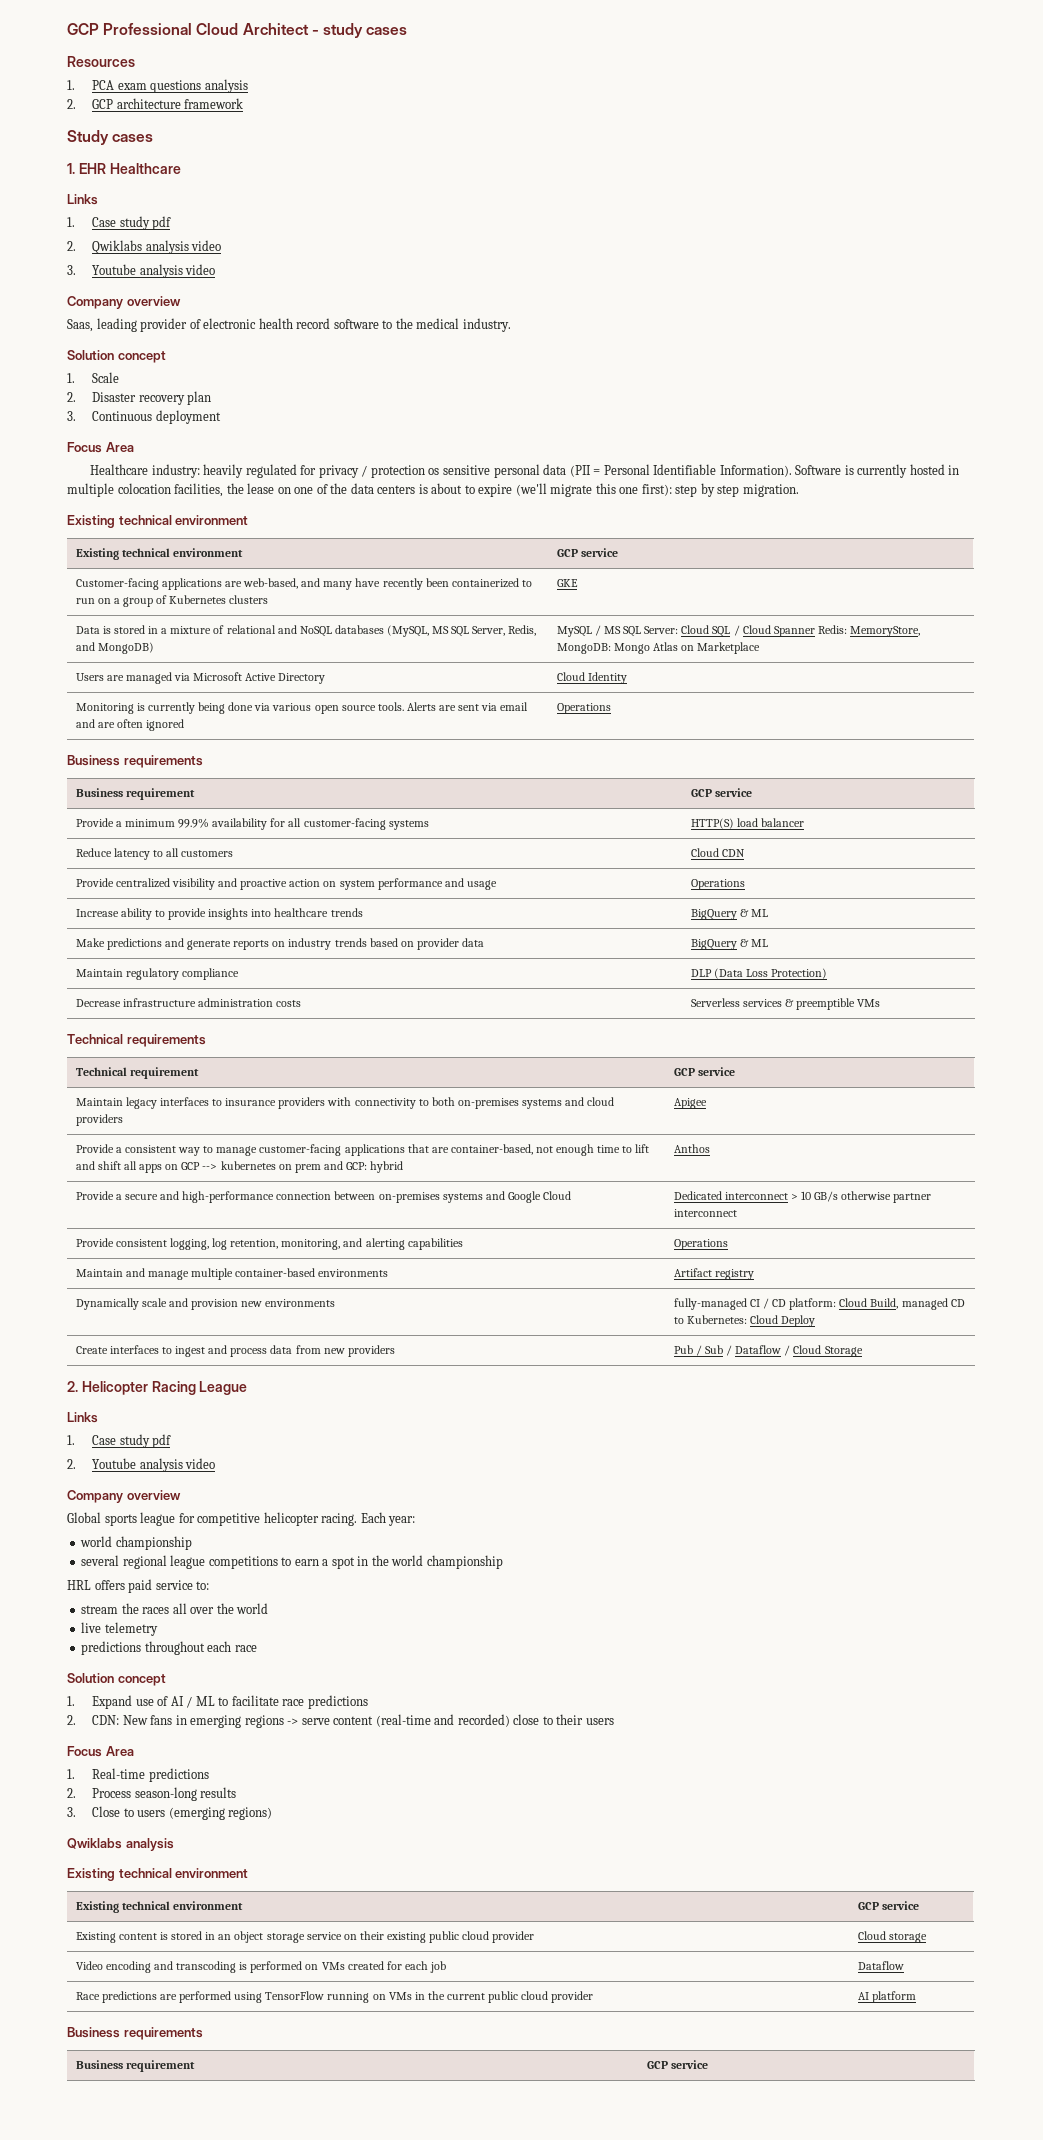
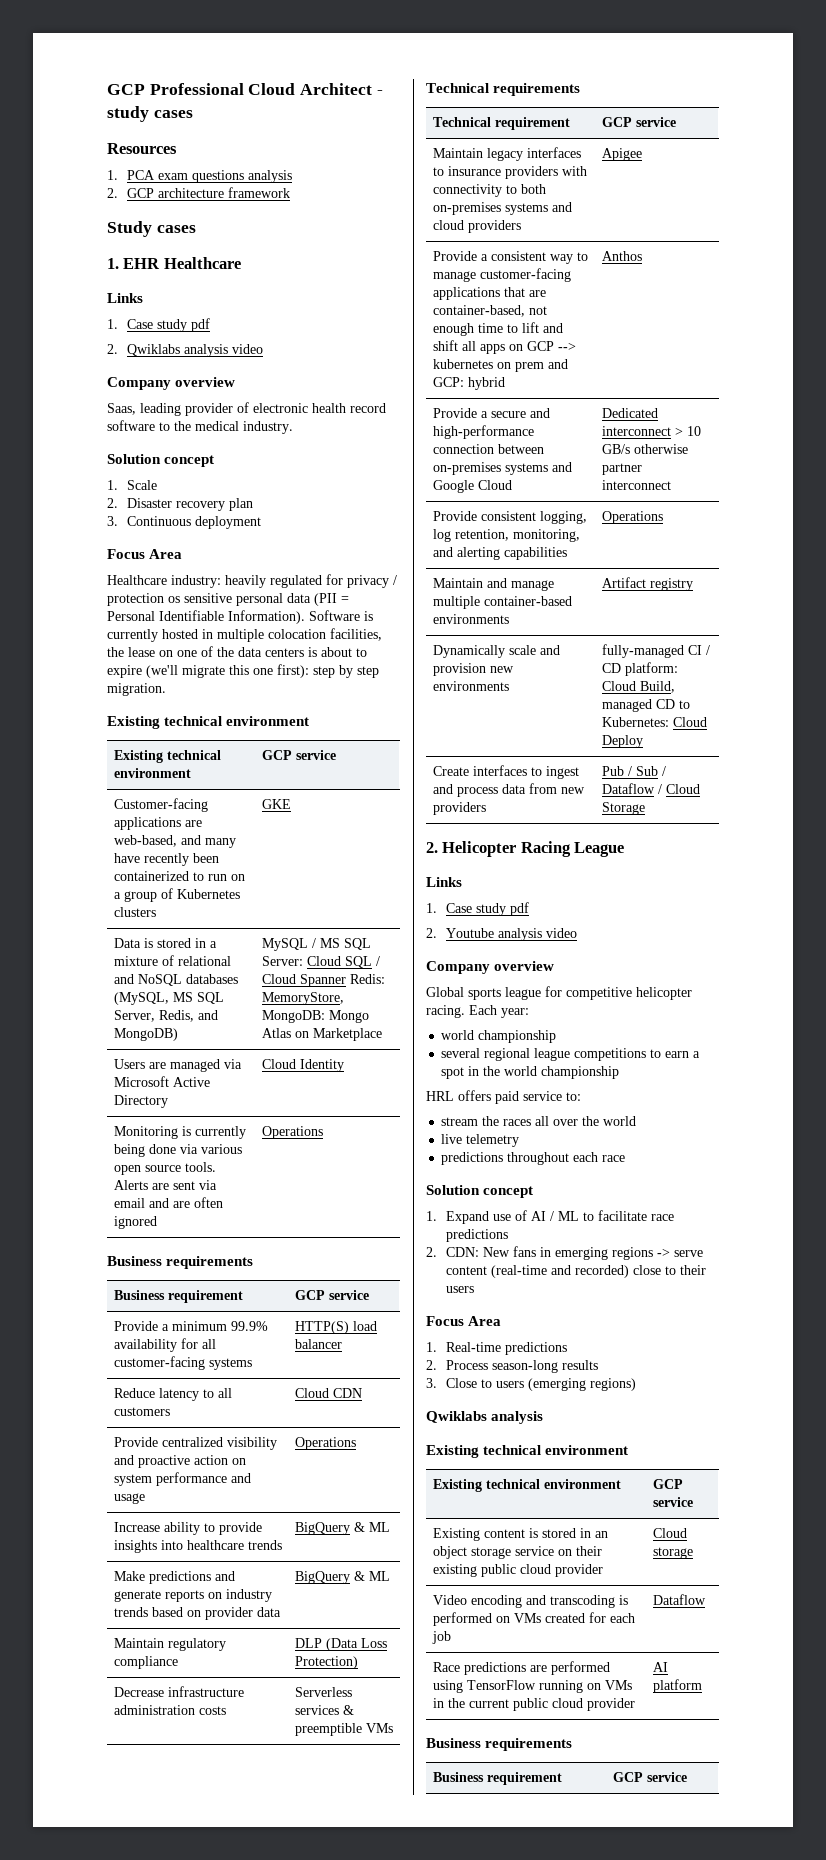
[67,264,216,278] // 3. Youtube analysis video -> (263, 349) none

